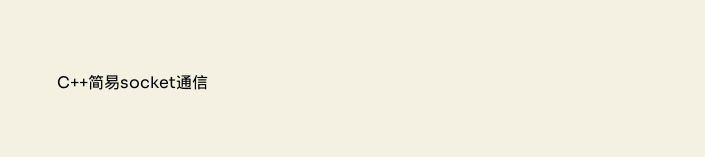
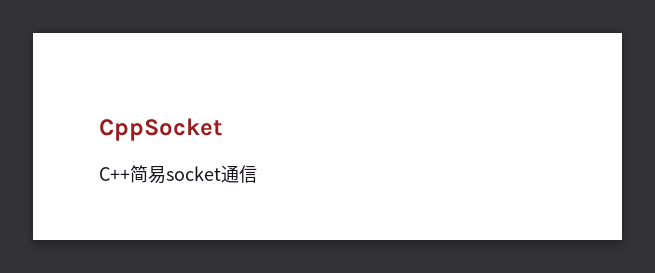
(57, 82) none -> [99,118,222,141] CppSocket //

